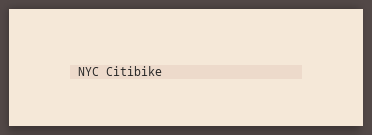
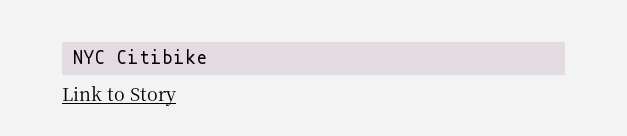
(162, 71) none -> [62,85,176,106] // Link to Story

